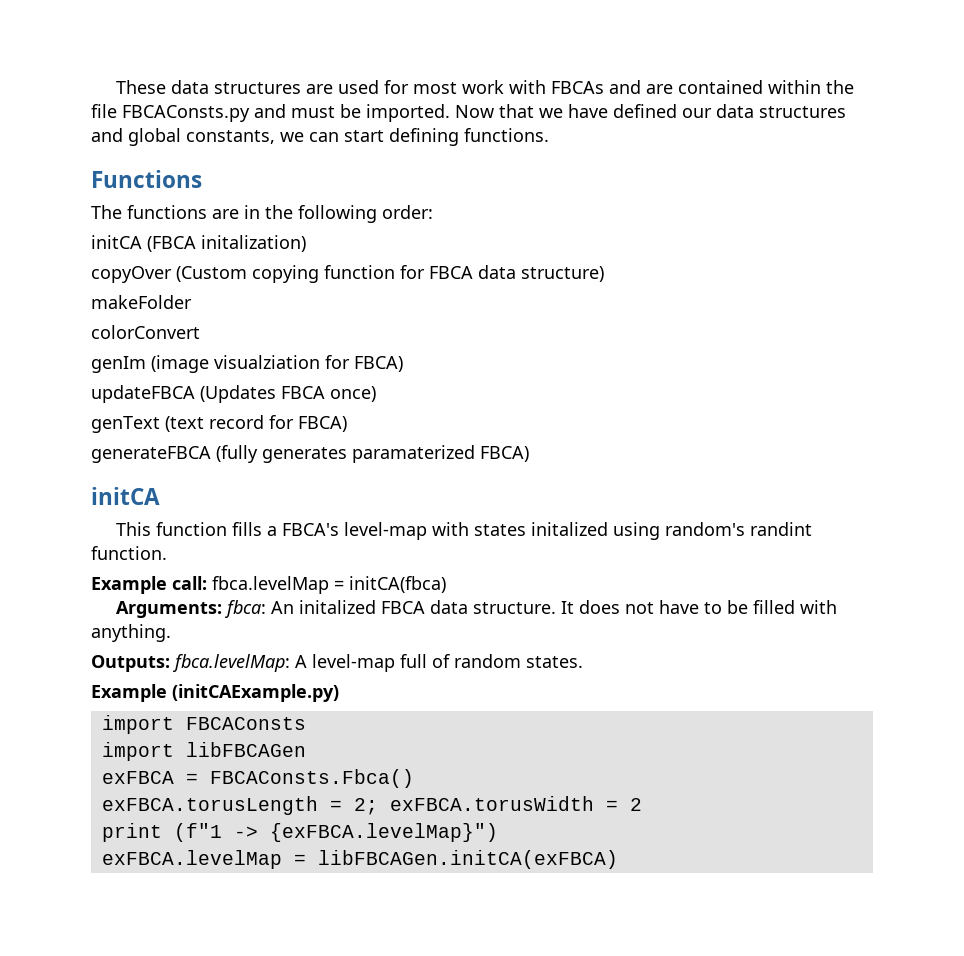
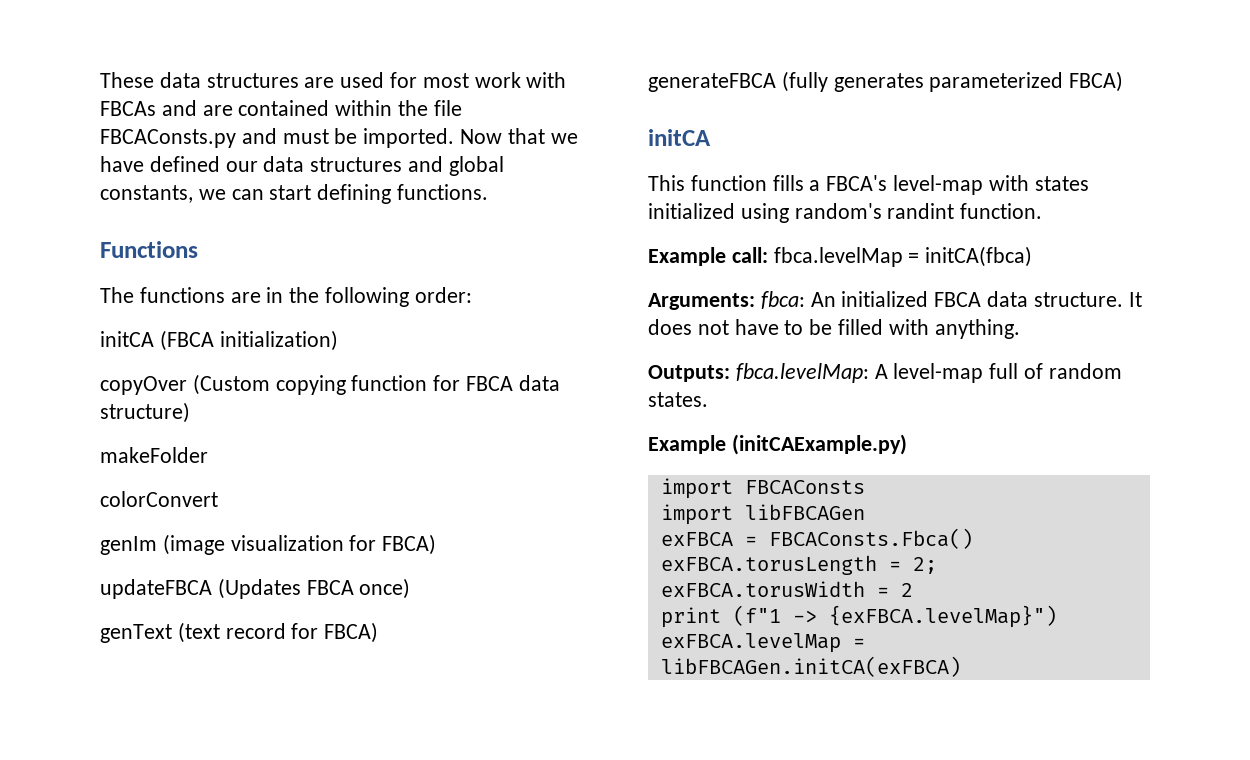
[201,235,306,252] initalization) -> [219,330,338,351] initialization)
[214,355,320,369] visualziation -> [230,535,344,551] visualization
[352,445,475,463] paramaterized -> [929,72,1064,92] parameterized
[530,522,608,536] initalized -> [648,203,735,219] initialized
[298,600,376,614] initalized -> [841,291,929,307] initialized

